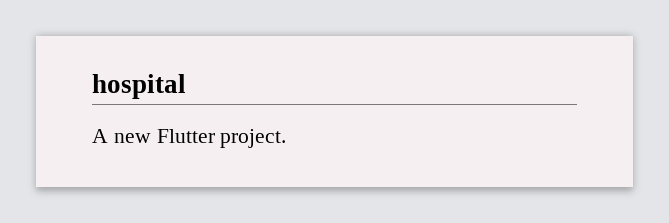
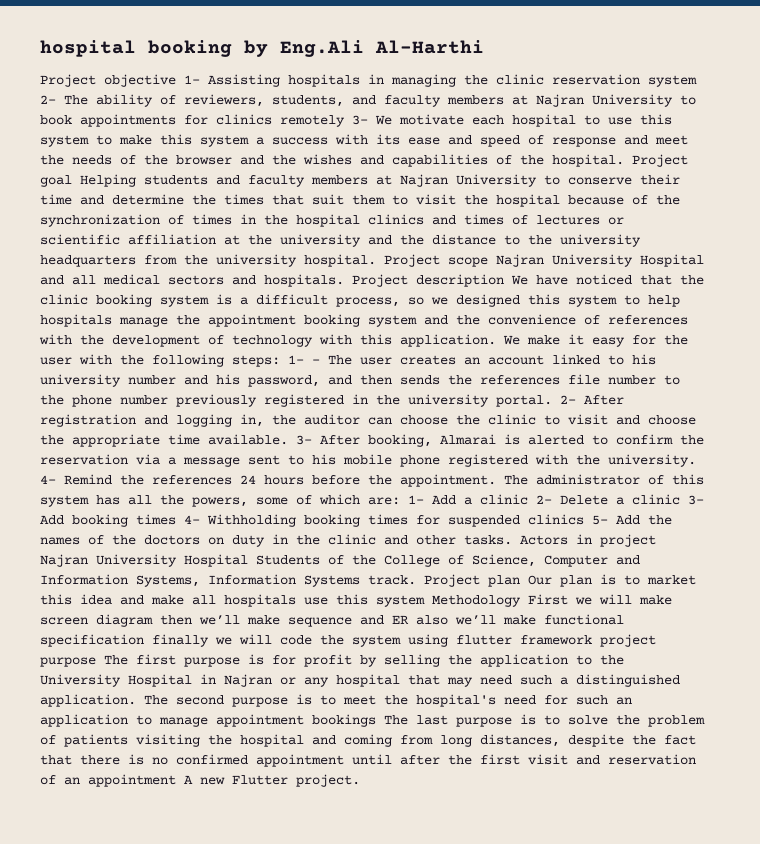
[92,74,186,99] hospital // -> [40,40,484,57] [40,74,697,87] [40,94,696,107] [40,114,672,127] [40,134,688,147] [40,154,688,167] [40,174,680,187] [40,194,680,207] [40,214,624,227] [40,234,641,247] [40,254,704,267] [40,274,704,287] [40,294,680,307] [40,314,688,327] [39,334,688,347] [40,354,656,367] [40,374,680,387] [40,394,624,407] [40,414,696,427] [40,434,704,447] [40,454,696,467] [40,474,704,487] [40,494,704,507] [40,514,672,527] [40,534,656,547] [40,554,640,567] [40,574,696,587] [40,594,672,607] [40,614,624,627] [40,634,656,647] [40,654,624,667] [40,674,680,687] [40,694,632,707] [40,714,705,727] [40,734,696,747] [40,754,696,767] [40,774,176,787] hospital booking by Eng.Ali Al-Harthi // Project objective 1- Assisting hospitals in managing the clinic reservation system 2- The ability of reviewers, students, and faculty members at Najran University to book appointments for clinics remotely 3- We motivate each hospital to use this system to make this system a success with its ease and speed of response and meet the needs of the browser and the wishes and capabilities of the hospital. Project goal Helping students and faculty members at Najran University to conserve their time and determine the times that suit them to visit the hospital because of the synchronization of times in the hospital clinics and times of lectures or scientific affiliation at the university and the distance to the university headquarters from the university hospital. Project scope Najran University Hospital and all medical sectors and hospitals. Project description We have noticed that the clinic booking system is a difficult process, so we designed this system to help hospitals manage the appointment booking system and the convenience of references with the development of technology with this application. We make it easy for the user with the following steps: 1- - The user creates an account linked to his university number and his password, and then sends the references file number to the phone number previously registered in the university portal. 2- After registration and logging in, the auditor can choose the clinic to visit and choose the appropriate time available. 3- After booking, Almarai is alerted to confirm the reservation via a message sent to his mobile phone registered with the university. 4- Remind the references 24 hours before the appointment. The administrator of this system has all the powers, some of which are: 1- Add a clinic 2- Delete a clinic 3- Add booking times 4- Withholding booking times for suspended clinics 5- Add the names of the doctors on duty in the clinic and other tasks. Actors in project Najran University Hospital Students of the College of Science, Computer and Information Systems, Information Systems track. Project plan Our plan is to market this idea and make all hospitals use this system Methodology First we will make screen diagram then we’ll make sequence and ER also we’ll make functional specification finally we will code the system using flutter framework project purpose The first purpose is for profit by selling the application to the University Hospital in Najran or any hospital that may need such a distinguished application. The second purpose is to meet the hospital's need for such an application to manage appointment bookings The last purpose is to solve the problem of patients visiting the hospital and coming from long distances, despite the fact that there is no confirmed appointment until after the first visit and reservation of an appointment

